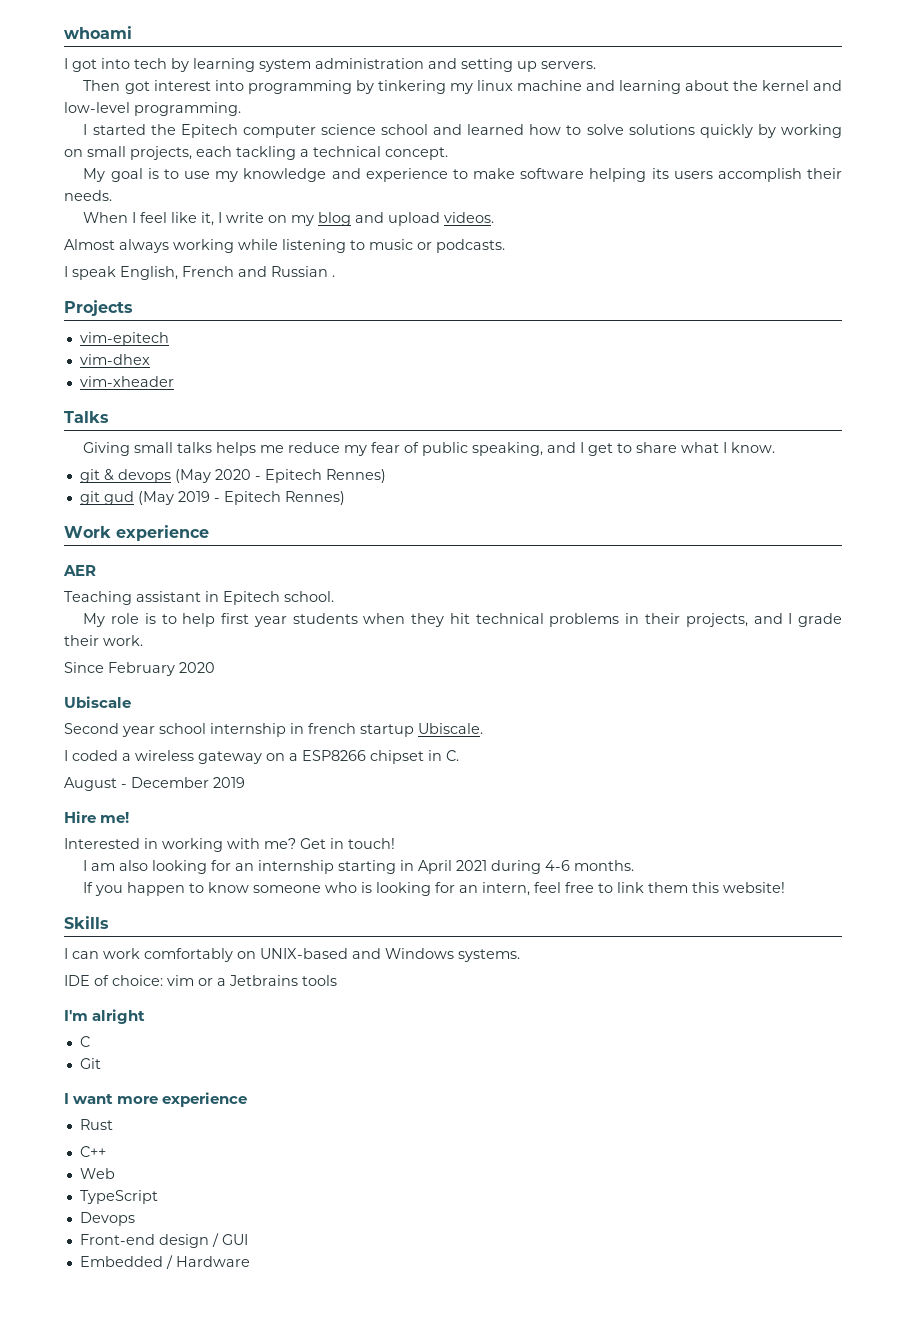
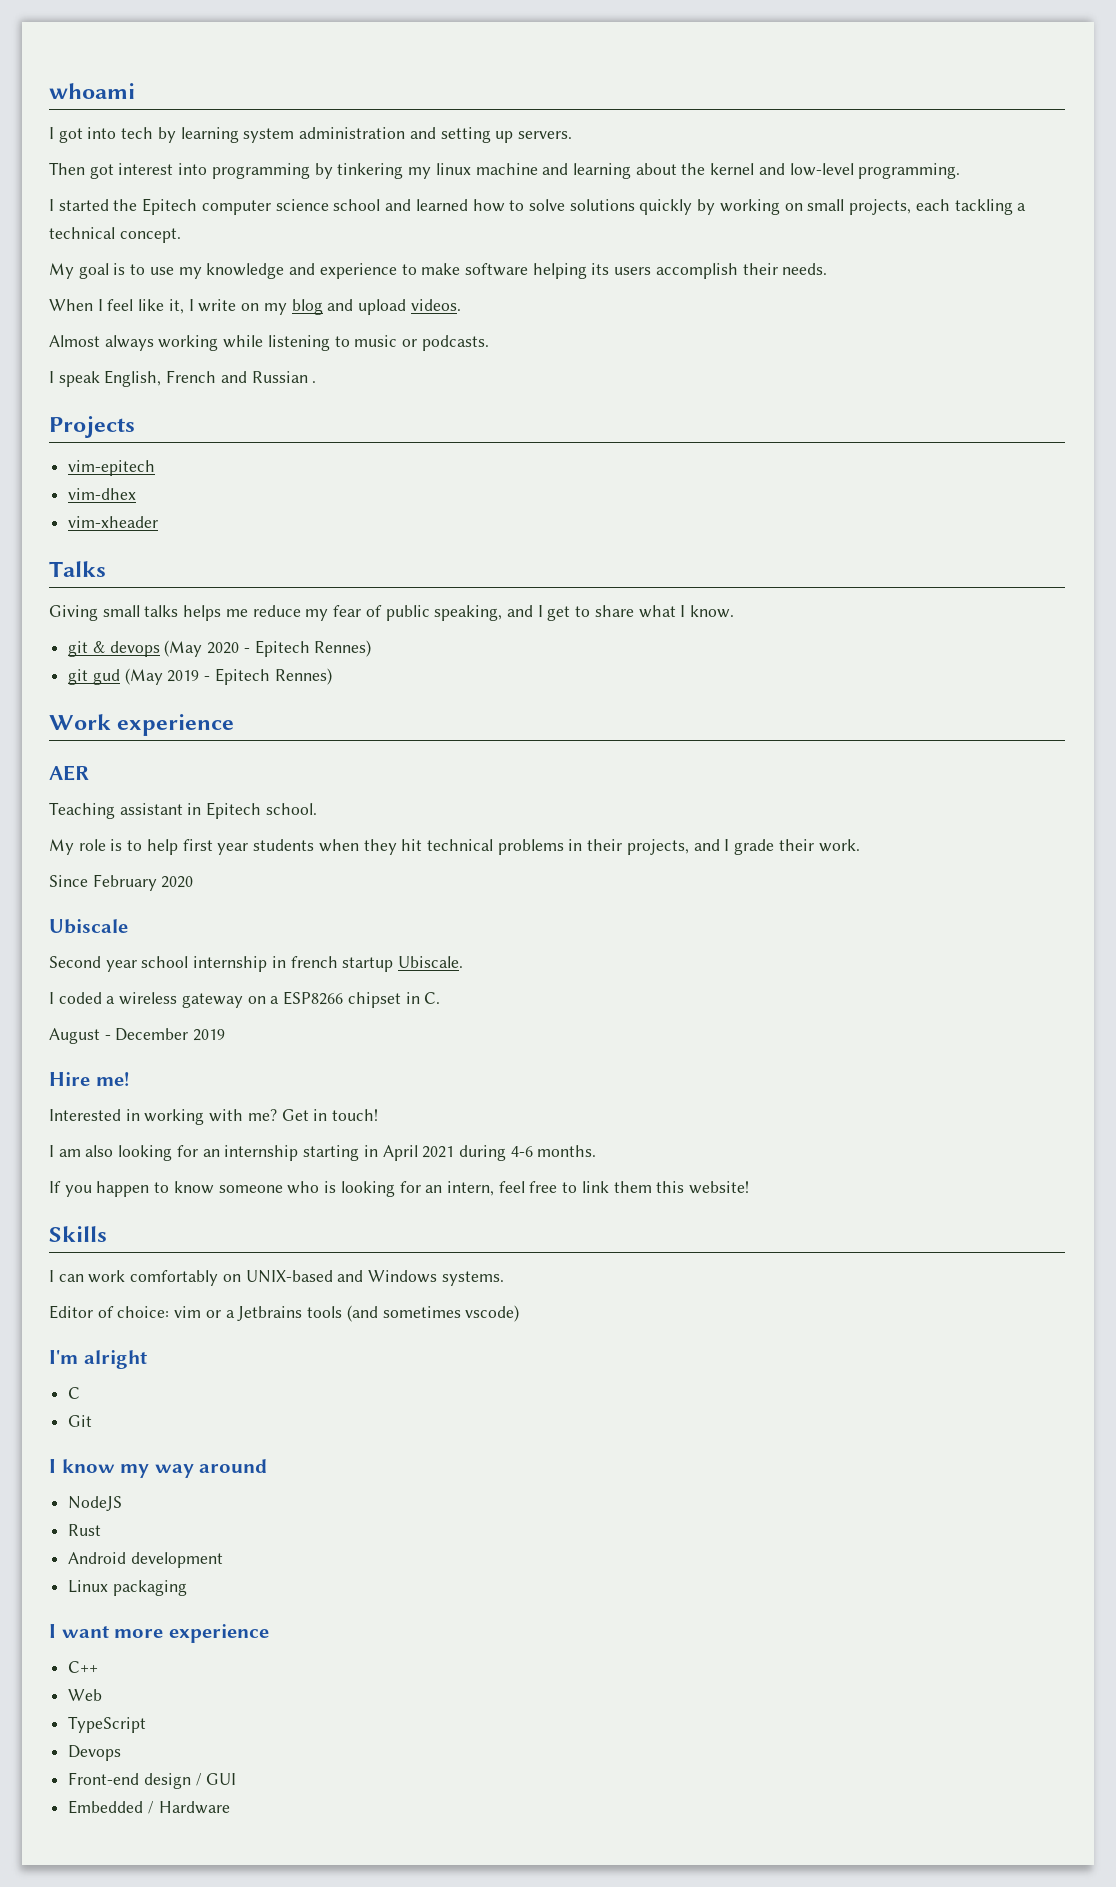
[64,975,90,986] IDE -> [49,1305,93,1319] Editor
(337, 980) none -> [346,1305,520,1322] (and sometimes vscode)
(101, 1063) none -> [49,1459,268,1478] [68,1496,123,1511] [68,1524,102,1536] [68,1552,223,1568] [68,1580,187,1596] // I know my way around // NodeJS // Rust // Android development // Linux packaging
[79,1119,113,1130] // Rust -> (269, 1633) none

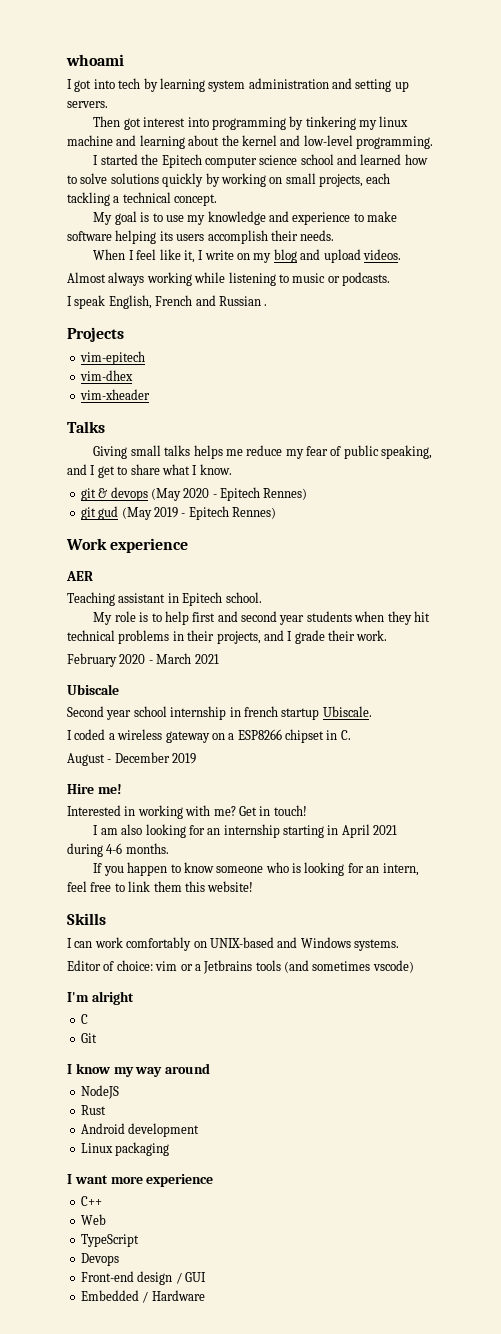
(213, 845) none -> [217,611,278,622] and second
[49,875,88,887] Since -> (388, 635) none
(194, 882) none -> [148,653,219,664] - March 2021

